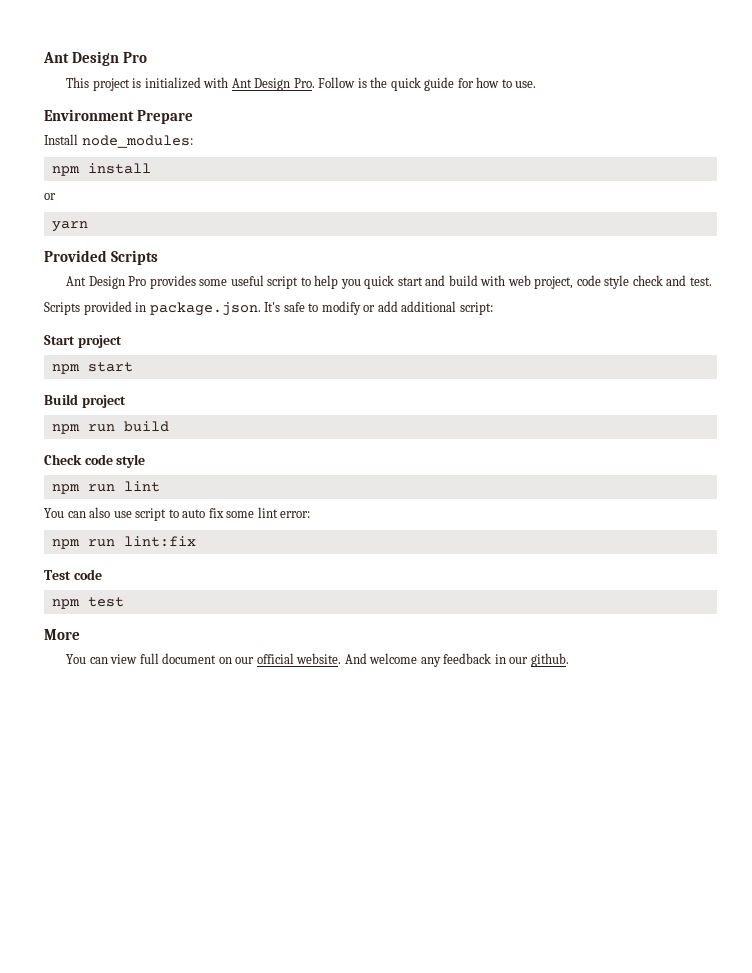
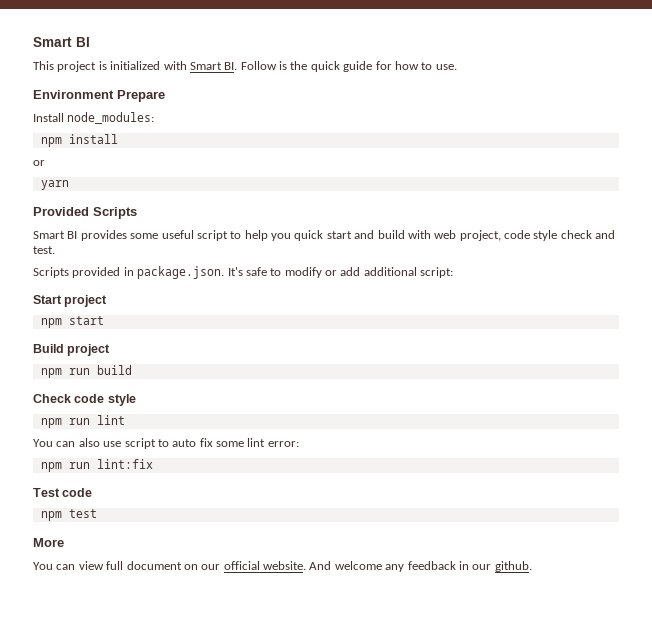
[43,51,148,66] Ant Design Pro -> [33,37,90,47] Smart BI
[231,78,315,91] Ant Design Pro. -> [189,62,238,70] Smart BI.
[66,276,147,289] Ant Design Pro -> [33,231,78,239] Smart BI

